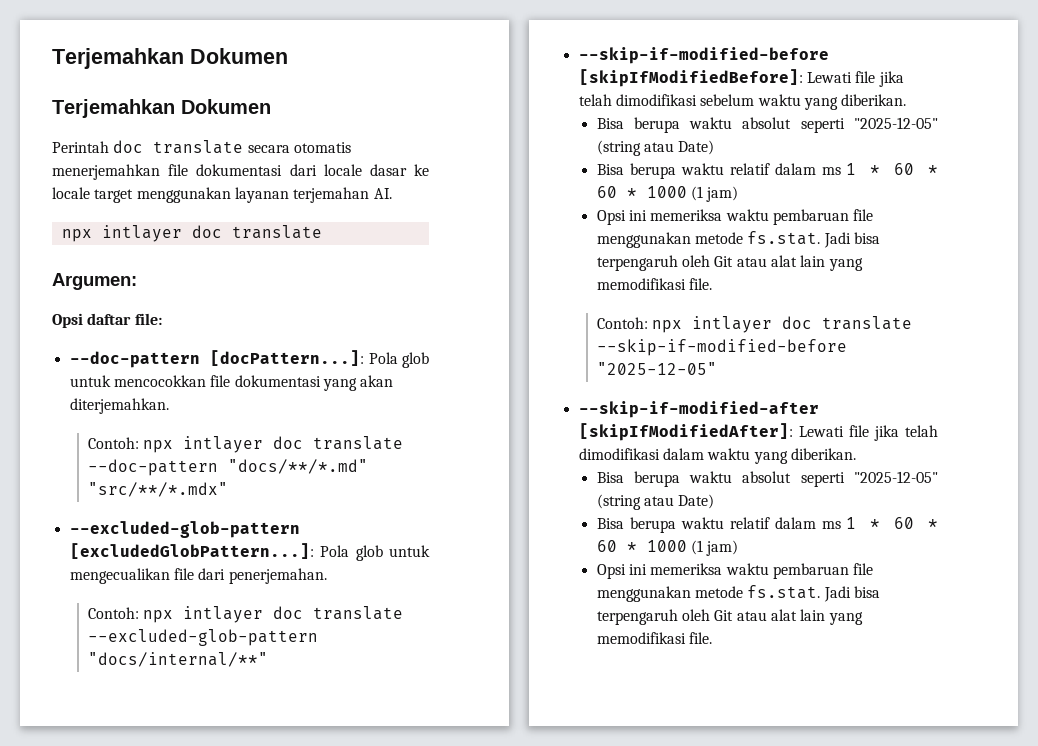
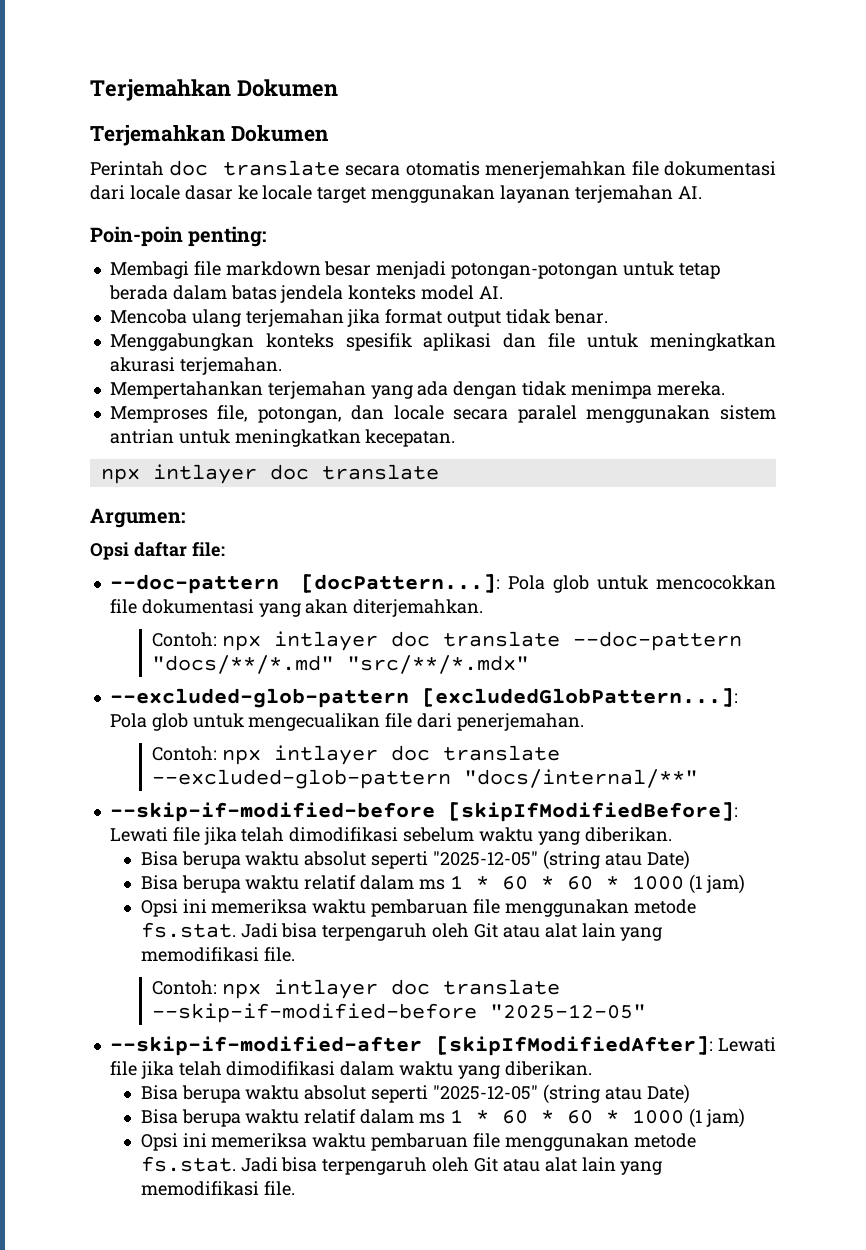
(392, 193) none -> [90,226,267,247] [109,261,720,279] [108,285,503,303] [109,309,608,327] [109,333,777,351] [109,357,282,375] [109,381,725,399] [109,405,776,423] [109,429,456,447] // Poin-poin penting: // Membagi file markdown besar menjadi potongan-potongan untuk tetap berada dalam batas jendela konteks model AI. // Mencoba ulang terjemahan jika format output tidak benar. // Menggabungkan konteks spesifik aplikasi dan file untuk meningkatkan akurasi terjemahan. // Mempertahankan terjemahan yang ada dengan tidak menimpa mereka. // Memproses file, potongan, dan locale secara paralel menggunakan sistem antrian untuk meningkatkan kecepatan.

